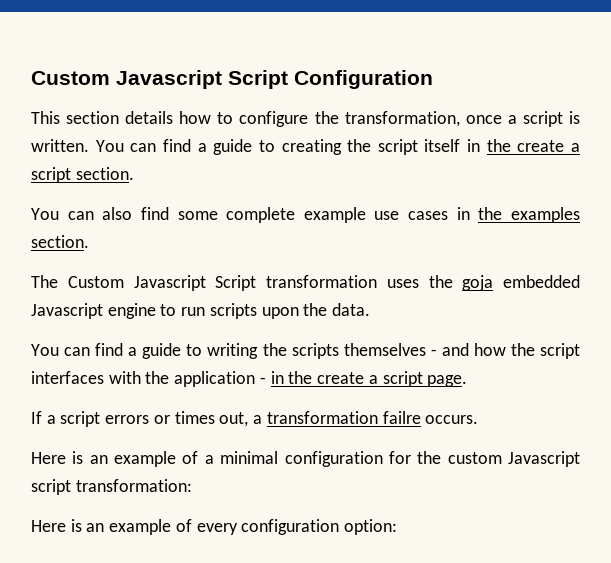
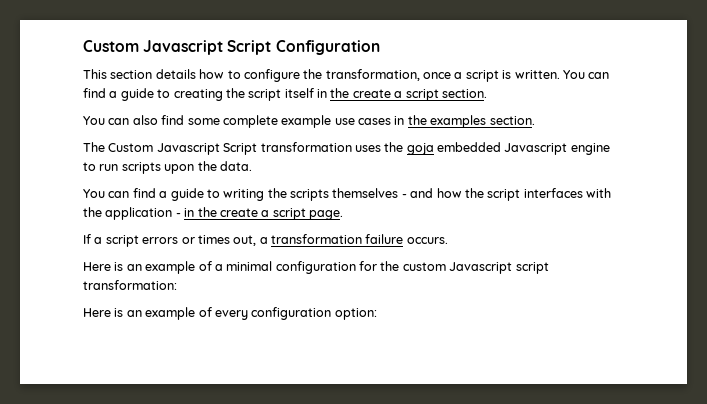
[382,411,421,424] failre -> [365,234,404,244] failure

